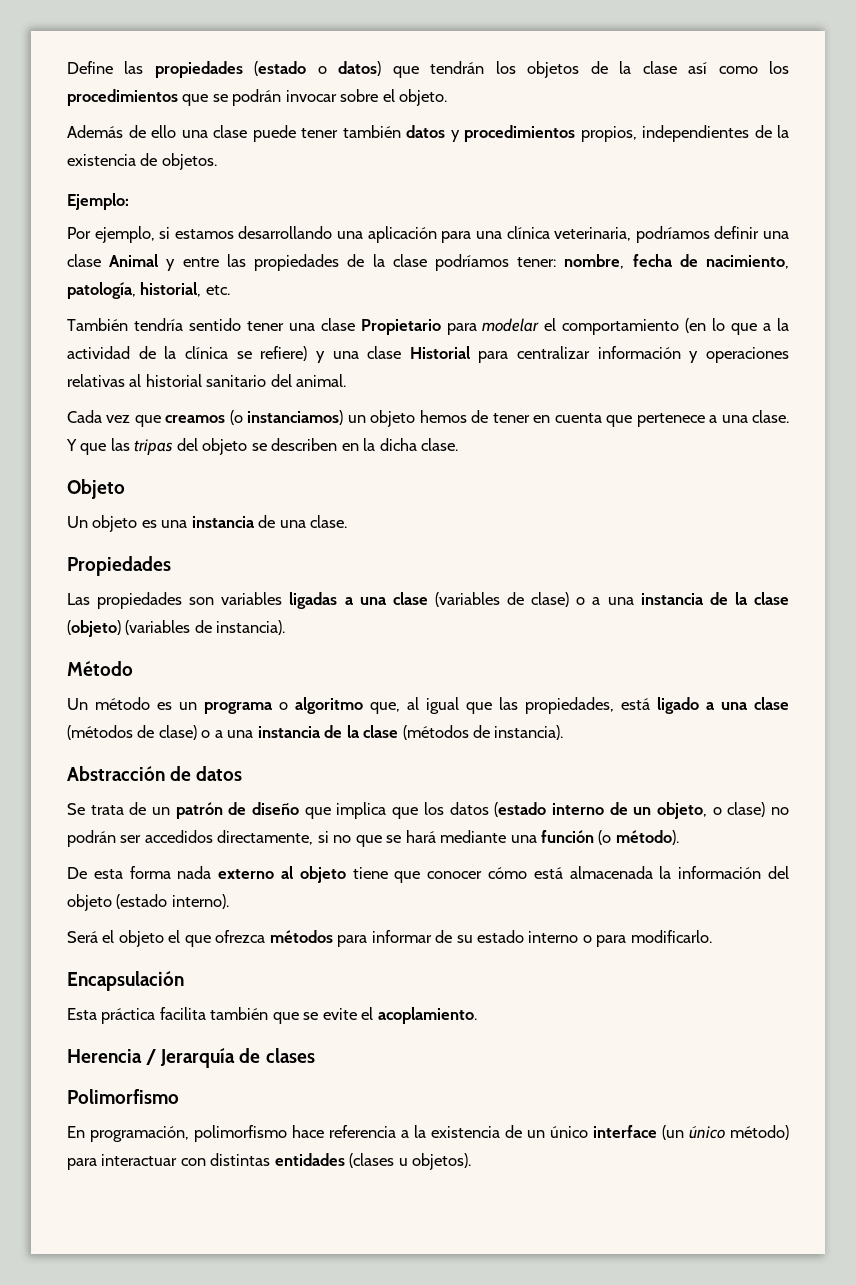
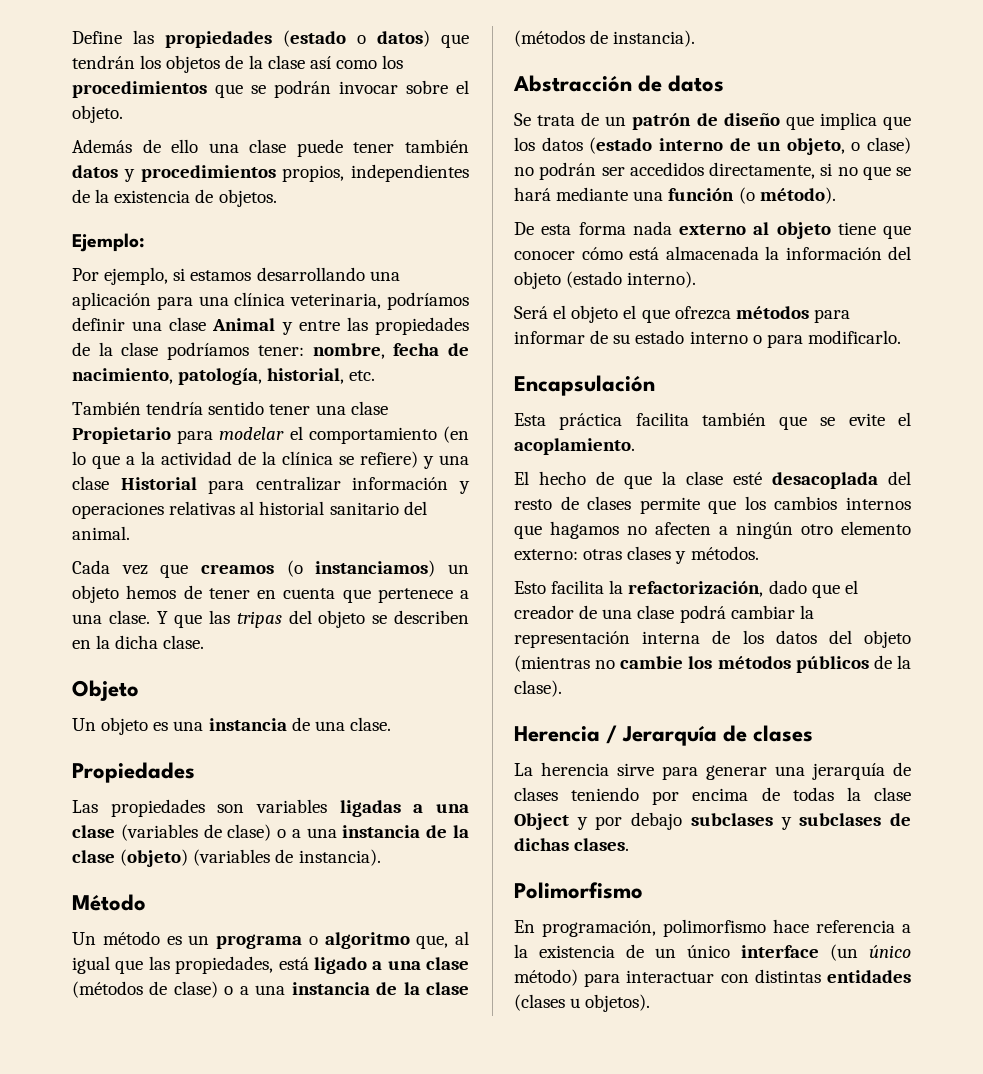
(477, 1015) none -> [514,471,911,489] [514,496,911,514] [514,521,911,539] [514,546,759,564] [514,580,858,598] [514,605,814,623] [514,630,911,648] [514,655,911,673] [514,680,562,697] // El hecho de que la clase esté desacoplada del resto de clases permite que los cambios internos que hagamos no afecten a ningún otro elemento externo: otras clases y métodos. // Esto facilita la refactorización, dado que el creador de una clase podrá cambiar la representación interna de los datos del objeto (mientras no cambie los métodos públicos de la clase).
(315, 1055) none -> [514,762,911,780] [514,787,911,805] [514,812,911,830] [514,838,630,851] // La herencia sirve para generar una jerarquía de clases teniendo por encima de todas la clase Object y por debajo subclases y subclases de dichas clases.

